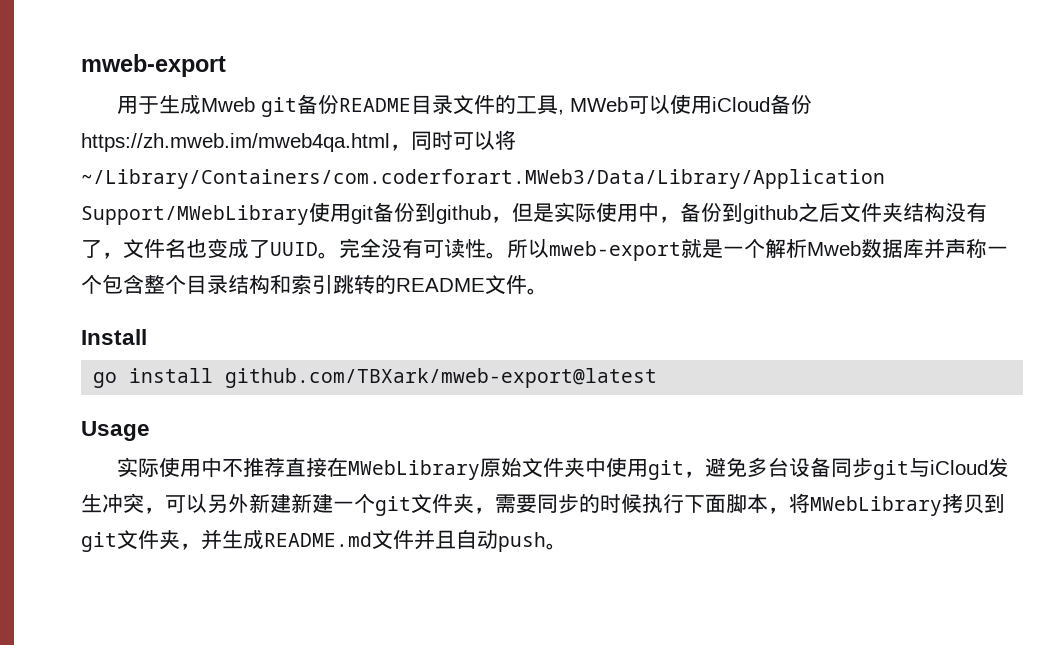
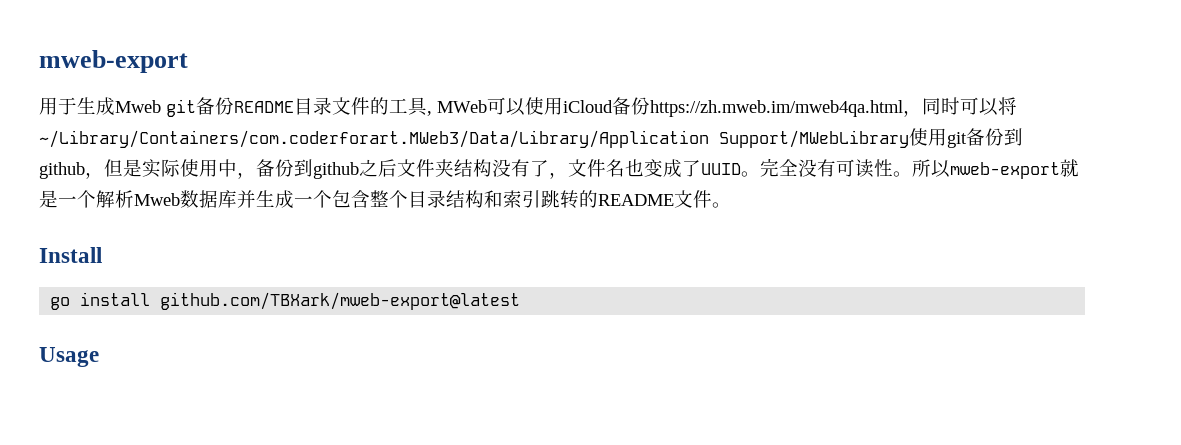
[945,238,987,259] 声称 -> [256,190,294,209] 生成
[117,457,1010,480] [81,493,1005,516] [81,529,567,552] // 实际使用中不推荐直接在MWebLibrary原始文件夹中使用git，避免多台设备同步git与iCloud发生冲突，可以另外新建新建一个git文件夹，需要同步的时候执行下面脚本，将MWebLibrary拷贝到git文件夹，并生成README.md文件并且自动push。 -> (99, 357) none

